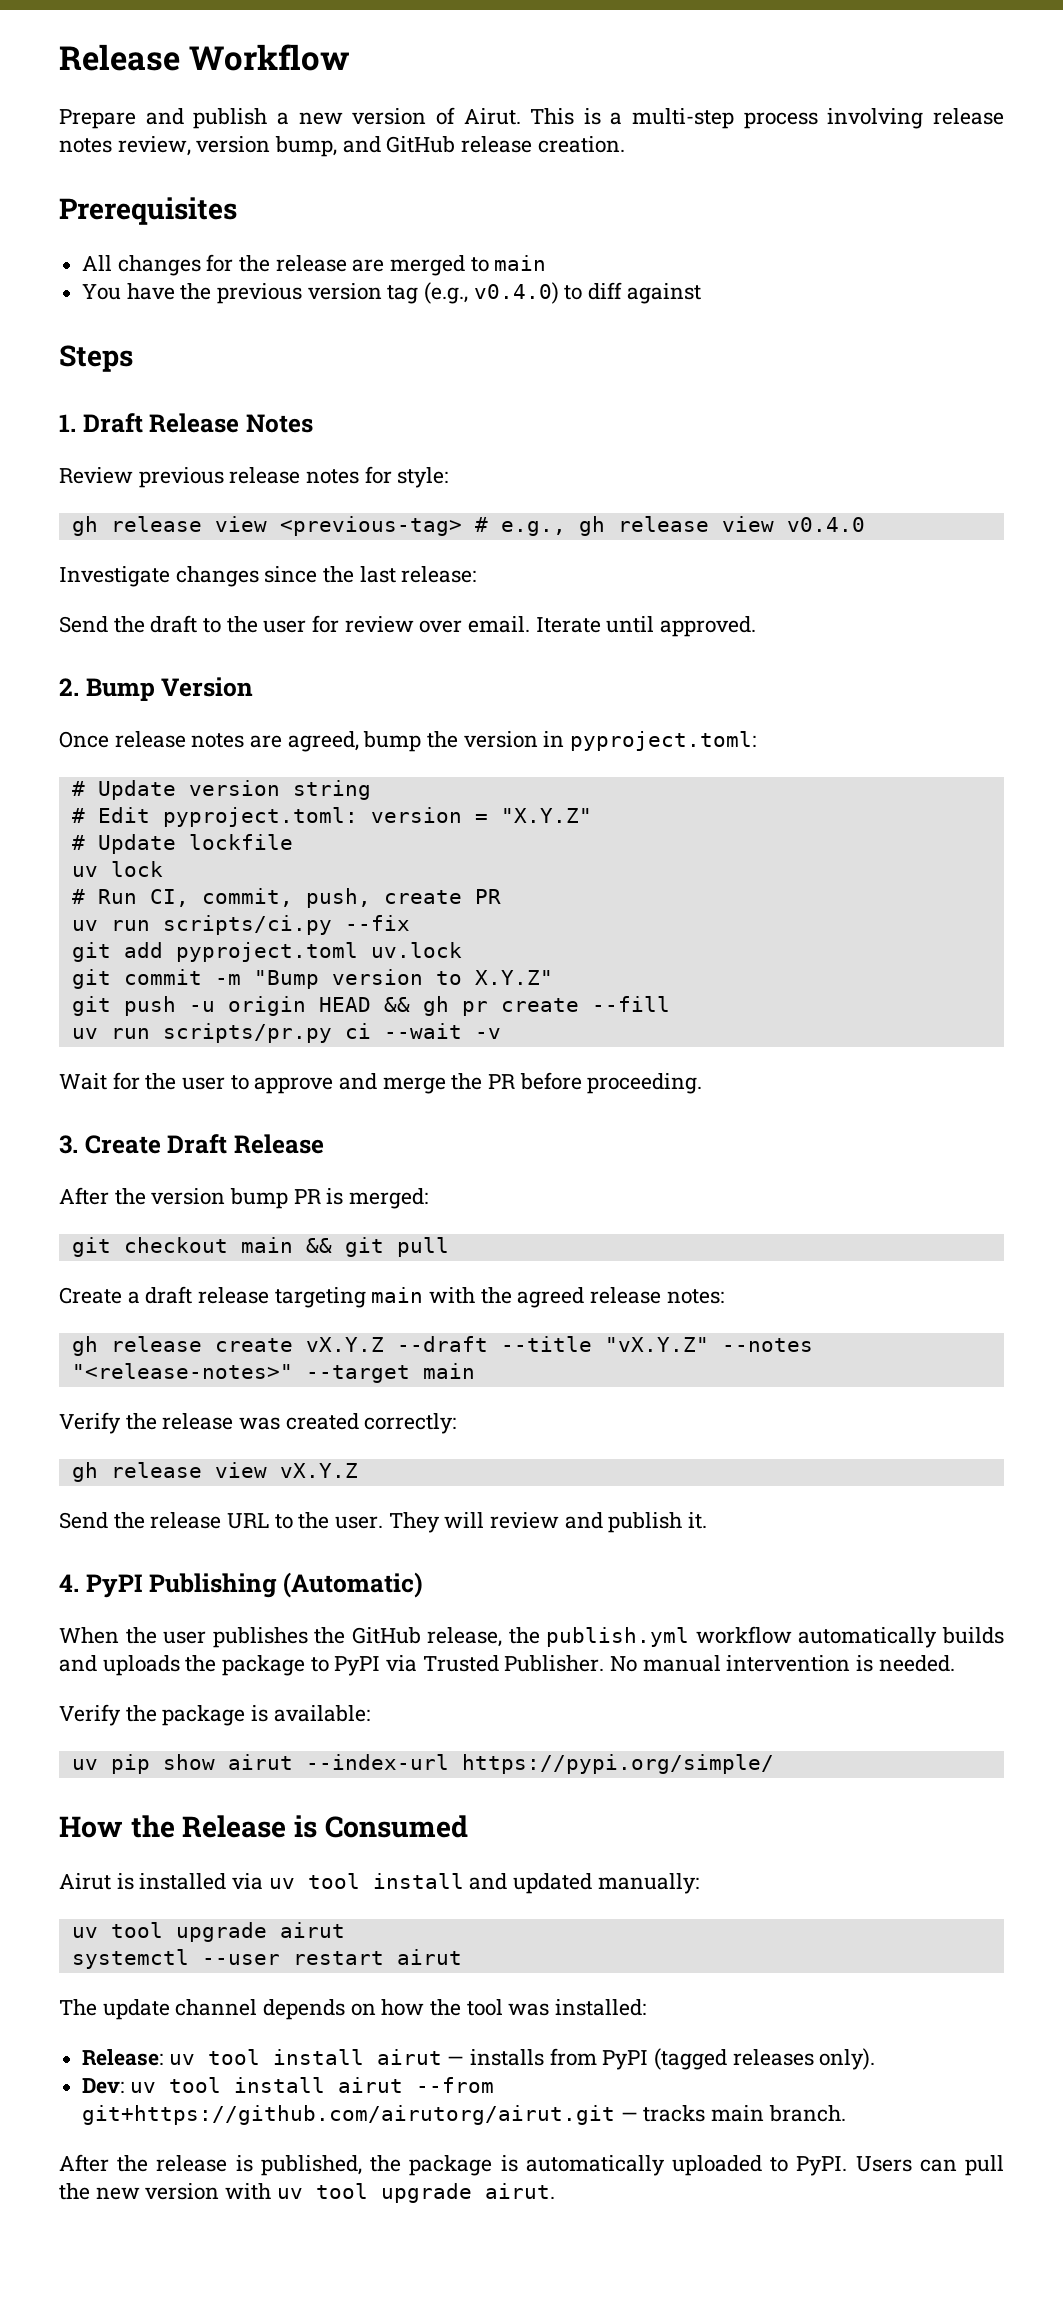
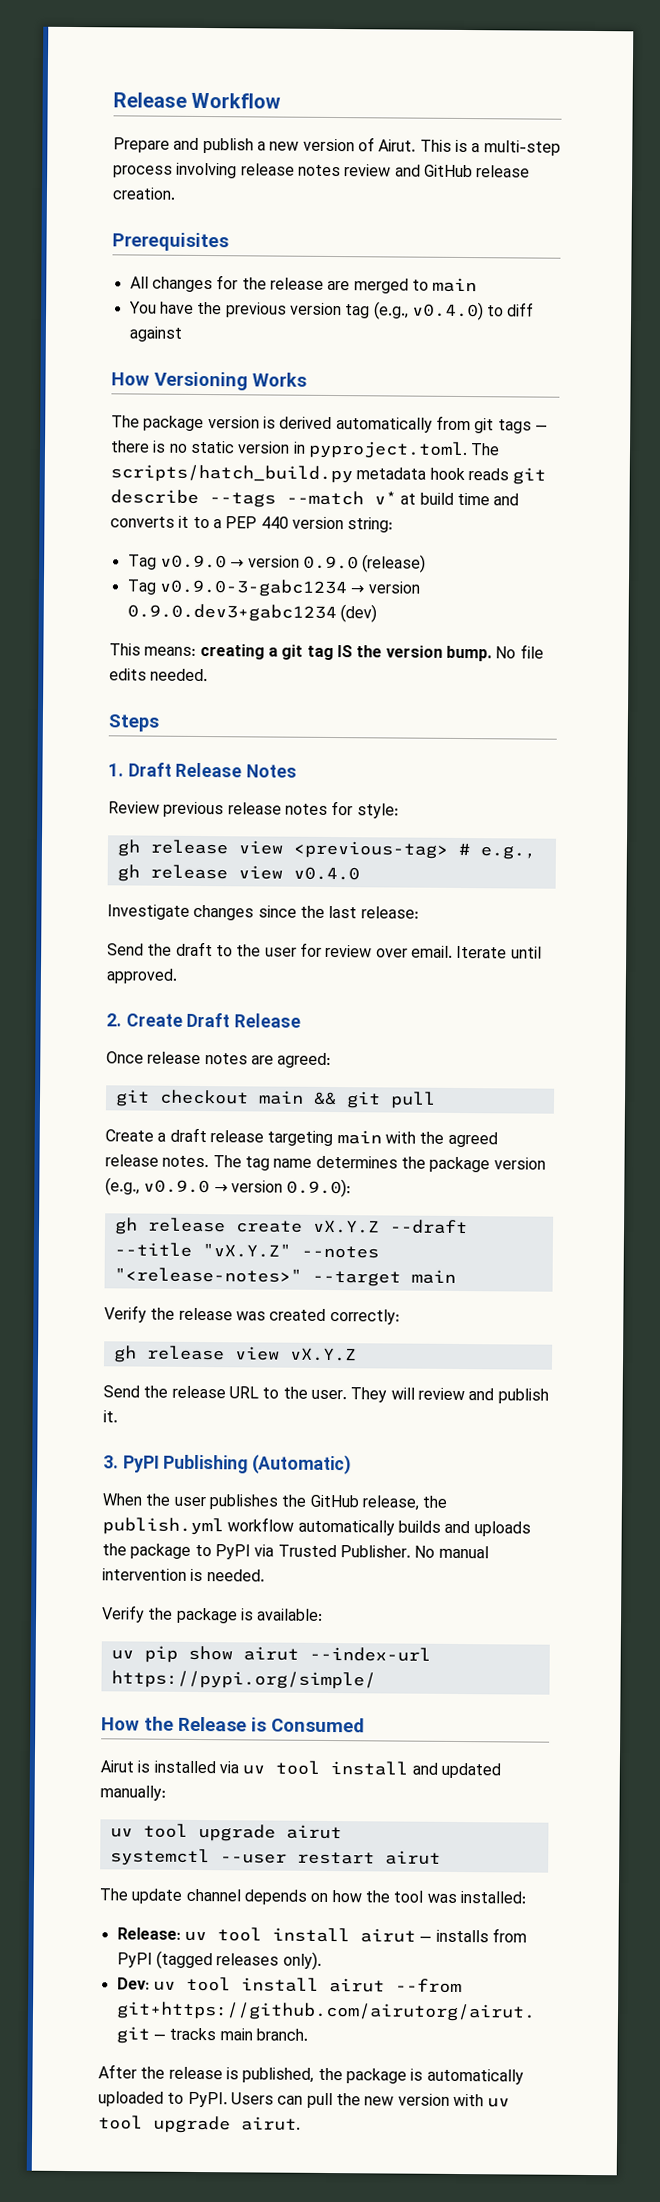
[117,136,338,157] review, version bump, -> [344,164,392,177] review
(701, 293) none -> [111,371,307,391] [111,415,548,434] [110,440,501,460] [110,464,547,485] [110,489,520,508] [110,515,394,533] [127,554,427,573] [126,578,420,598] [126,603,377,623] [109,643,544,662] [109,668,209,682] // How Versioning Works // The package version is derived automatically from git tags — there is no static version in pyproject.toml. The scripts/hatch_build.py metadata hook reads git describe --tags --match v* at build time and converts it to a PEP 440 version string: // Tag v0.9.0 → version 0.9.0 (release) // Tag v0.9.0-3-gabc1234 → version 0.9.0.dev3+gabc1234 (dev) // This means: creating a git tag IS the version bump. No file edits needed.
[85,677,254,701] Bump Version -> [125,1012,302,1028] Create Draft Release
[287,731,757,752] [71,780,371,800] [71,807,592,827] [71,834,293,854] [71,861,163,877] [71,888,501,908] [71,915,410,935] [71,942,462,962] [71,969,553,989] [71,996,670,1016] [71,1023,501,1043] [59,1072,703,1094] [59,1134,324,1154] [59,1187,429,1209] agreed, bump the version in pyproject.toml: // # Update version string // # Edit pyproject.toml: version = "X.Y.Z" // # Update lockfile // uv lock // # Run CI, commit, push, create PR // uv run scripts/ci.py --fix // git add pyproject.toml uv.lock // git commit -m "Bump version to X.Y.Z" // git push -u origin HEAD && gh pr create --fill // uv run scripts/pr.py ci --wait -v // Wait for the user to approve and merge the PR before proceeding. // 3. Create Draft Release // After the version bump PR is merged: -> [277,1052,332,1069] agreed:
[666,1289,724,1304] notes: -> [162,1155,546,1173] [105,1177,352,1198] notes. The tag name determines the package version (e.g., v0.9.0 → version 0.9.0):
[59,1574,79,1592] 4. -> [103,1455,119,1469] 3.

